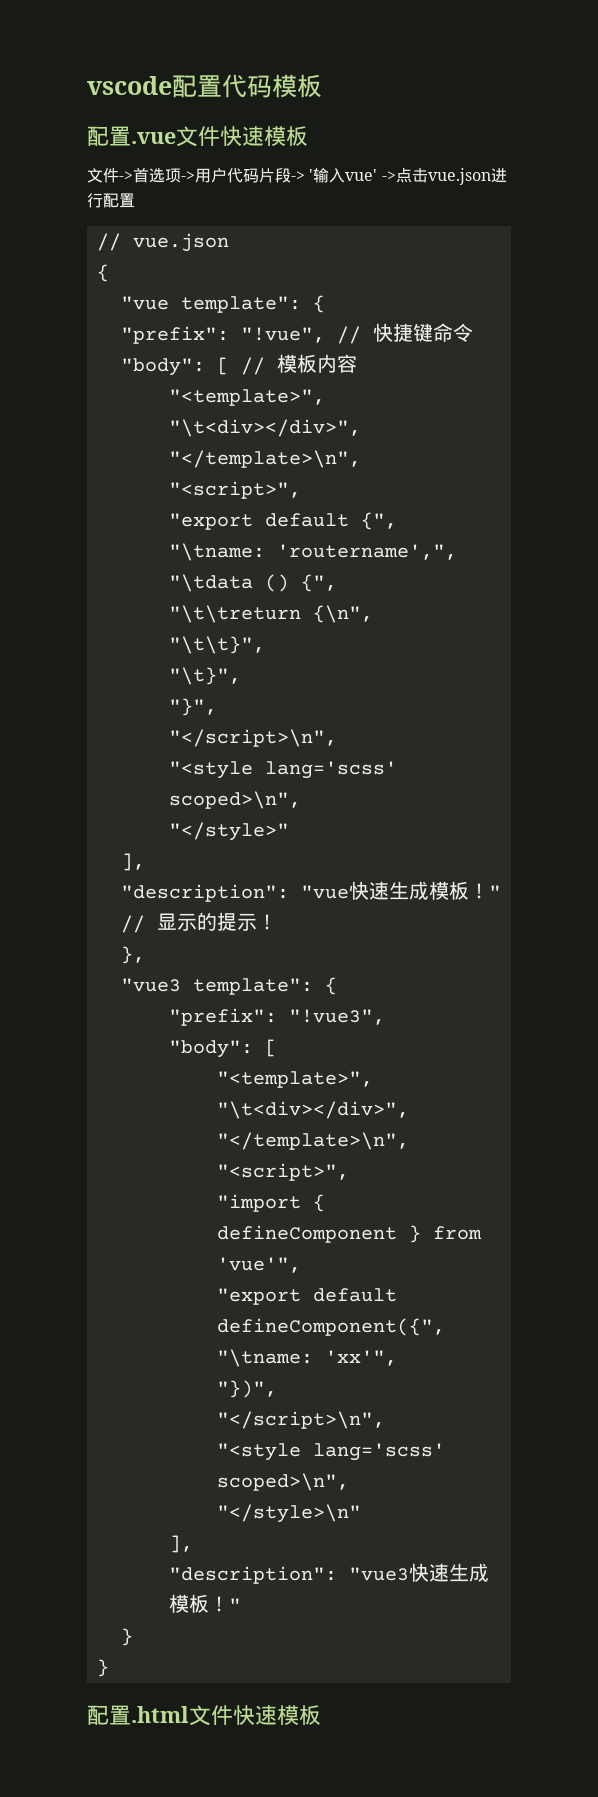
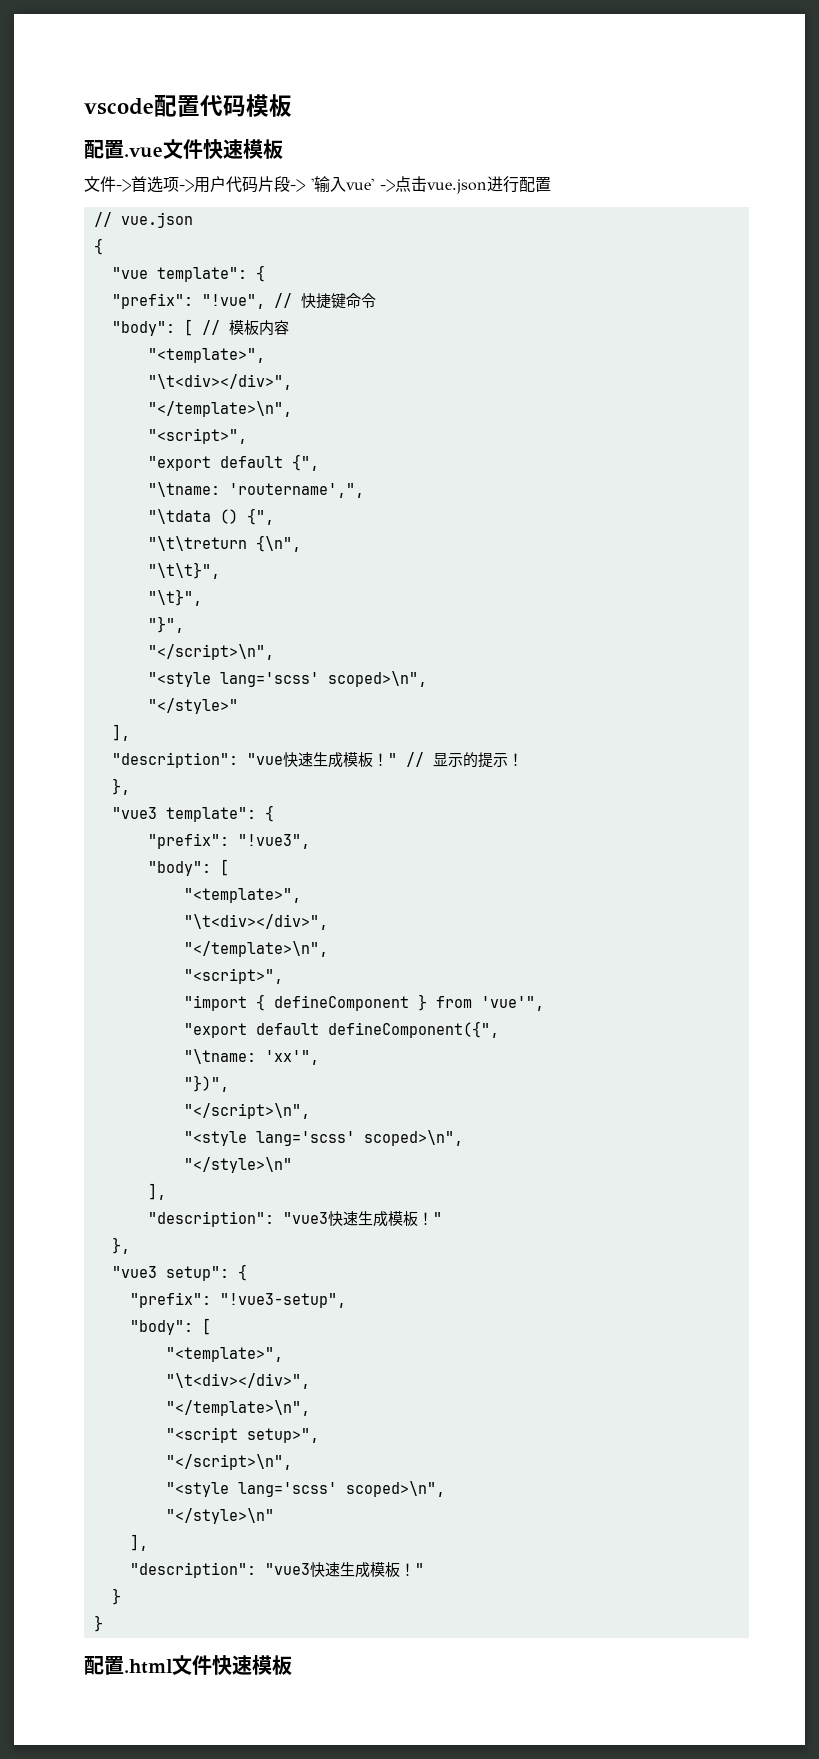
(241, 1604) none -> [111,1237,130,1254] [111,1264,247,1281] [129,1292,346,1308] [129,1318,211,1335] [165,1347,283,1362] [165,1373,310,1389] [165,1400,310,1416] [165,1427,319,1443] [165,1454,292,1470] [165,1481,445,1497] [165,1508,274,1524] [129,1534,148,1551] [129,1562,424,1578] // }, // "vue3 setup": { // "prefix": "!vue3-setup", // "body": [ // "<template>", // "\t<div></div>", // "</template>\n", // "<script setup>", // "</script>\n", // "<style lang='scss' scoped>\n", // "</style>\n" // ], // "description": "vue3快速生成模板！"

